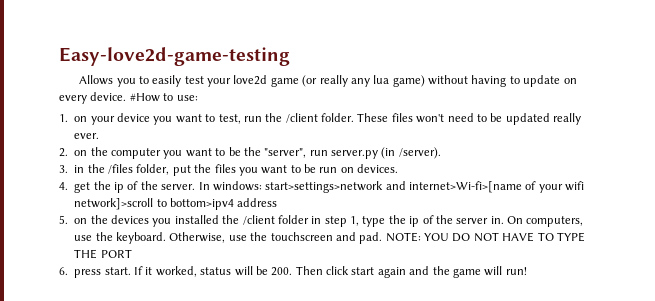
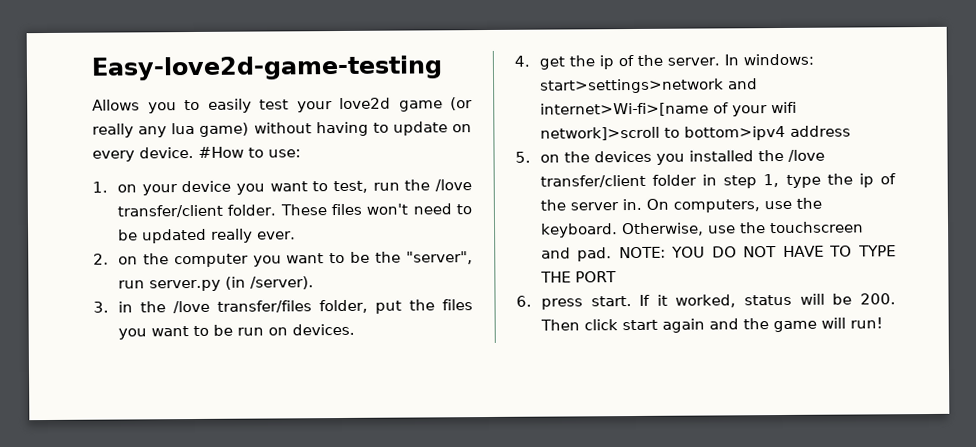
[285,113,318,123] /client -> [435,179,472,192] [116,204,223,218] /love transfer/client
[108,164,133,174] /files -> [172,300,312,314] /love transfer/files
[242,215,275,225] /client -> [787,149,825,162] [539,174,646,188] /love transfer/client

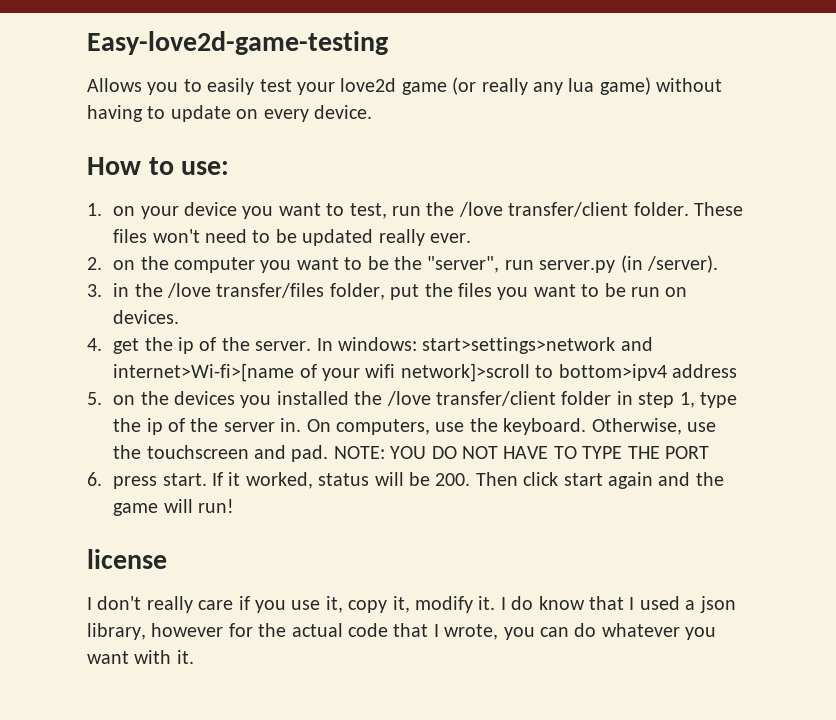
[198,146,244,158] #How -> [87,157,141,175] // How
(883, 323) none -> [87,549,167,569] [87,596,736,613] [87,623,717,640] [87,650,194,664] // license // I don't really care if you use it, copy it, modify it. I do know that I used a json library, however for the actual code that I wrote, you can do whatever you want with it.

